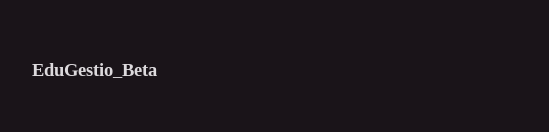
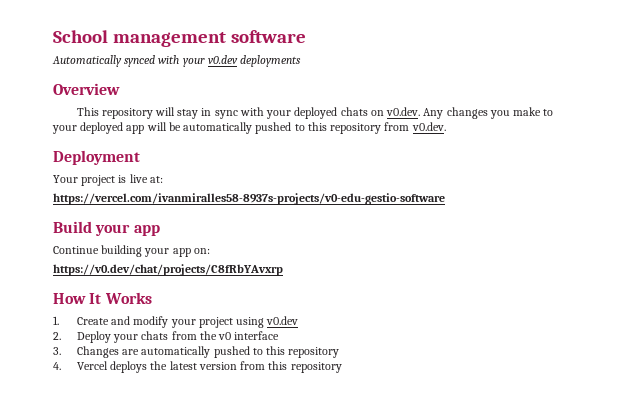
[32,63,157,78] EduGestio_Beta -> [53,30,306,47] [52,55,302,67] [53,83,120,95] [76,107,554,119] [52,122,446,134] [53,150,140,165] [53,174,163,186] [53,193,445,205] [53,221,160,236] [53,245,210,257] [53,264,283,276] [53,292,152,304] [53,316,299,328] [53,331,280,343] [53,346,340,358] [53,361,342,373] School management software // Automatically synced with your v0.dev deployments // Overview // This repository will stay in sync with your deployed chats on v0.dev. Any changes you make to your deployed app will be automatically pushed to this repository from v0.dev. // Deployment // Your project is live at: // https://vercel.com/ivanmiralles58-8937s-projects/v0-edu-gestio-software // Build your app // Continue building your app on: // https://v0.dev/chat/projects/C8fRbYAvxrp // How It Works // 1. Create and modify your project using v0.dev // 2. Deploy your chats from the v0 interface // 3. Changes are automatically pushed to this repository // 4. Vercel deploys the latest version from this repository

